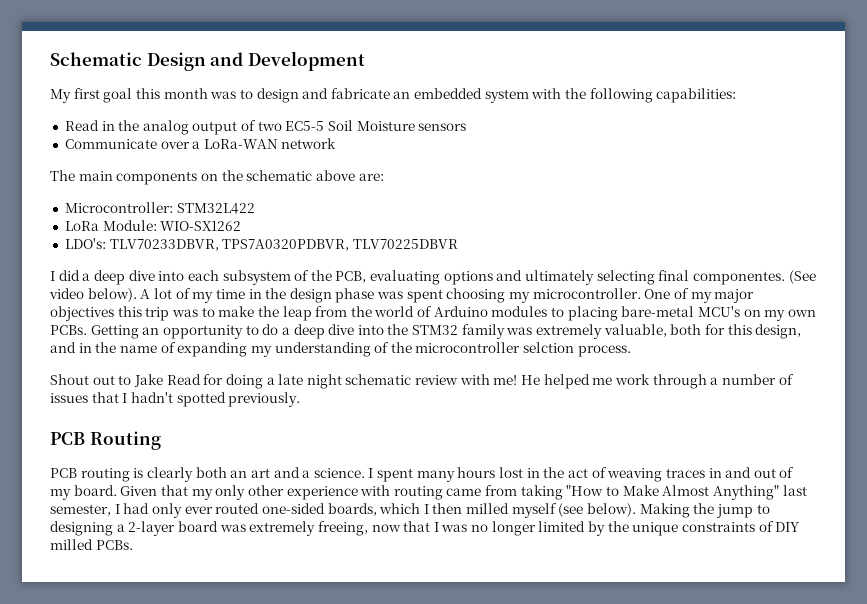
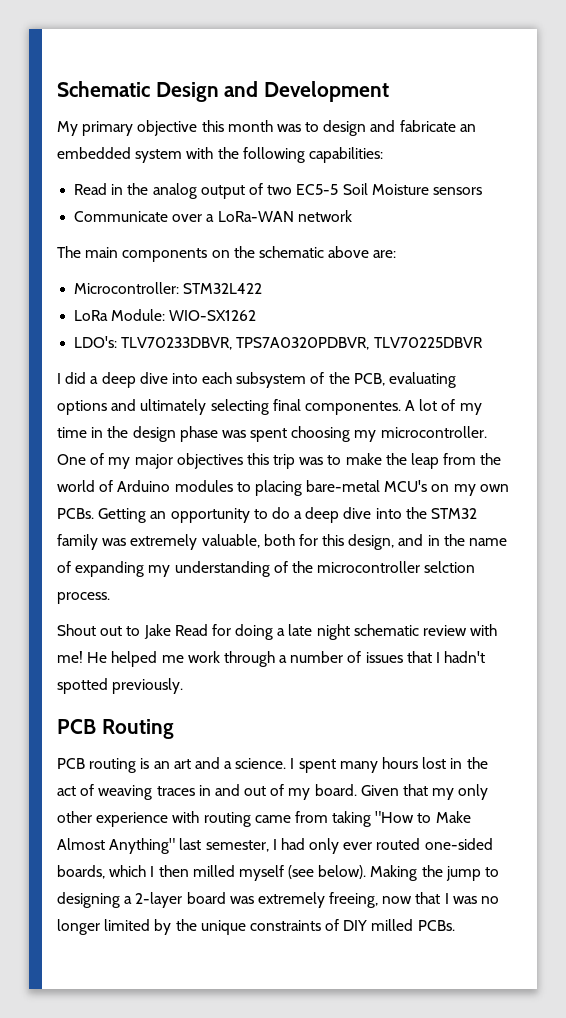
[73,88,133,103] first goal -> [82,120,198,136] primary objective
[788,270,816,284] [49,288,137,302] (See video below). -> (401, 408) none
[146,467,227,482] clearly both -> (150, 763) none

